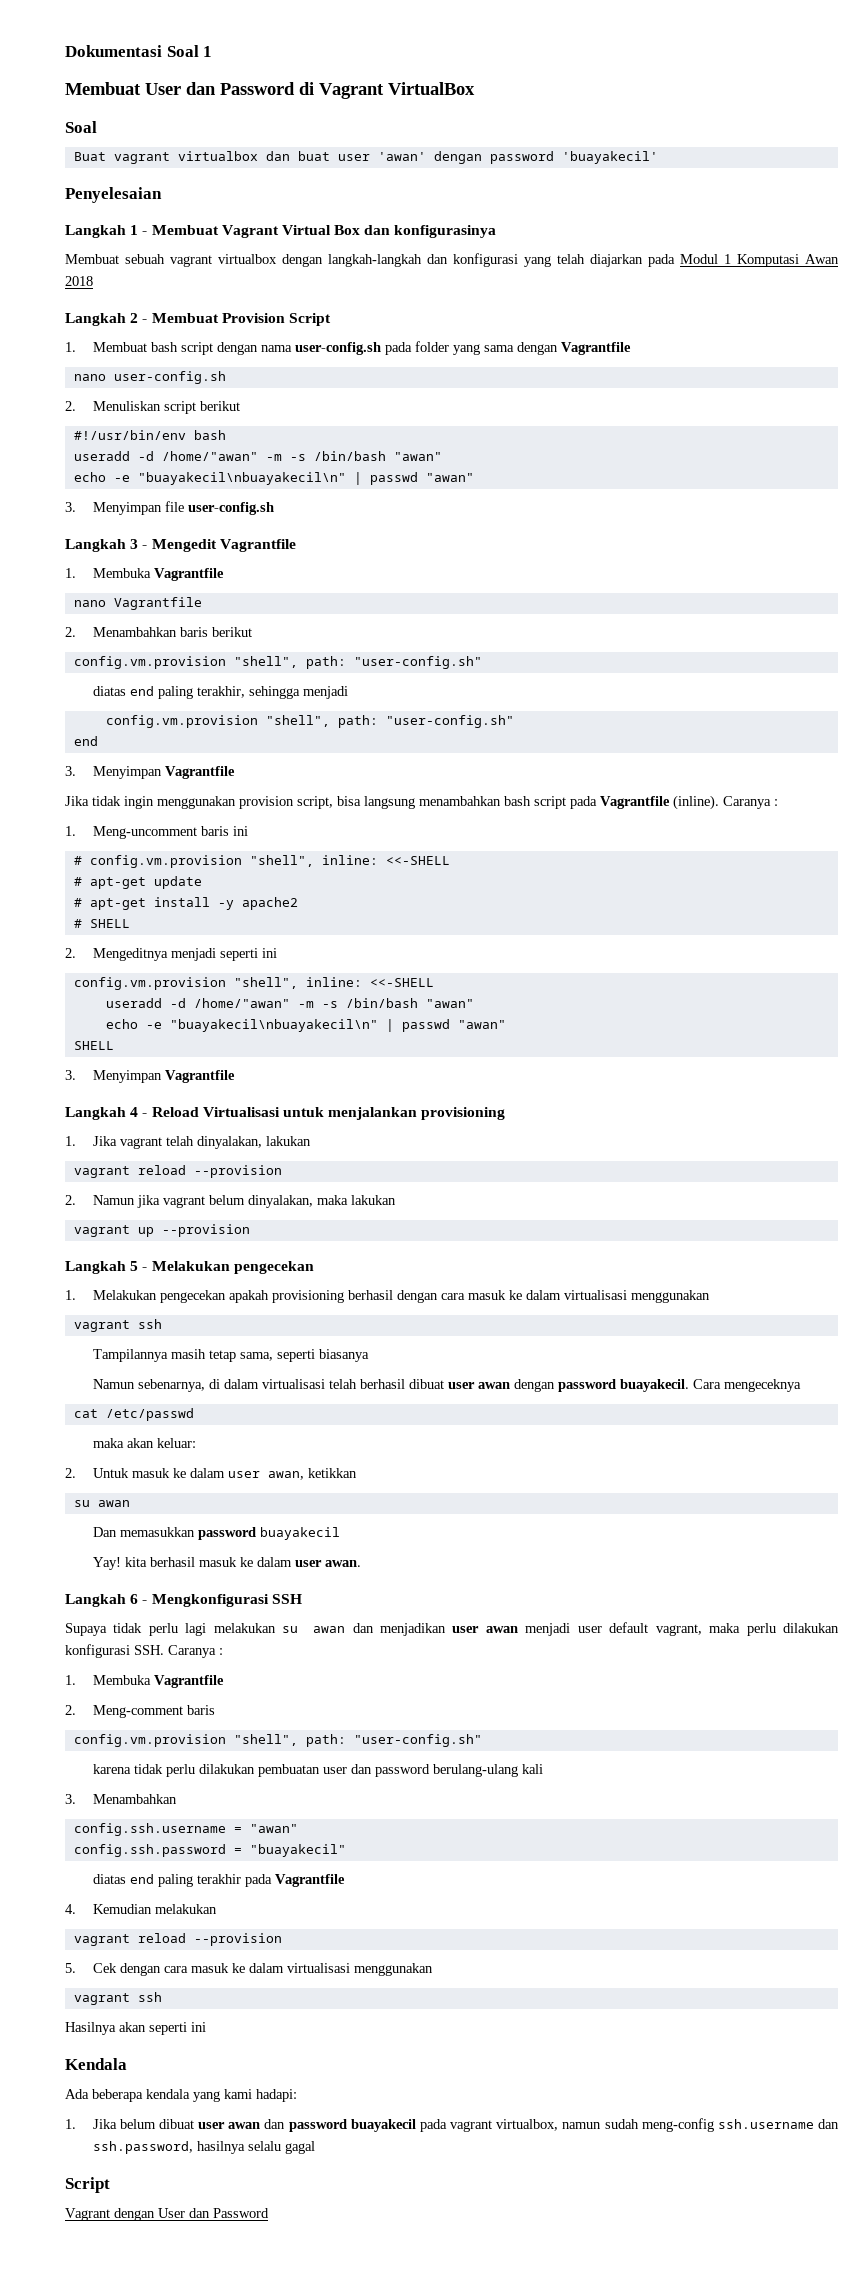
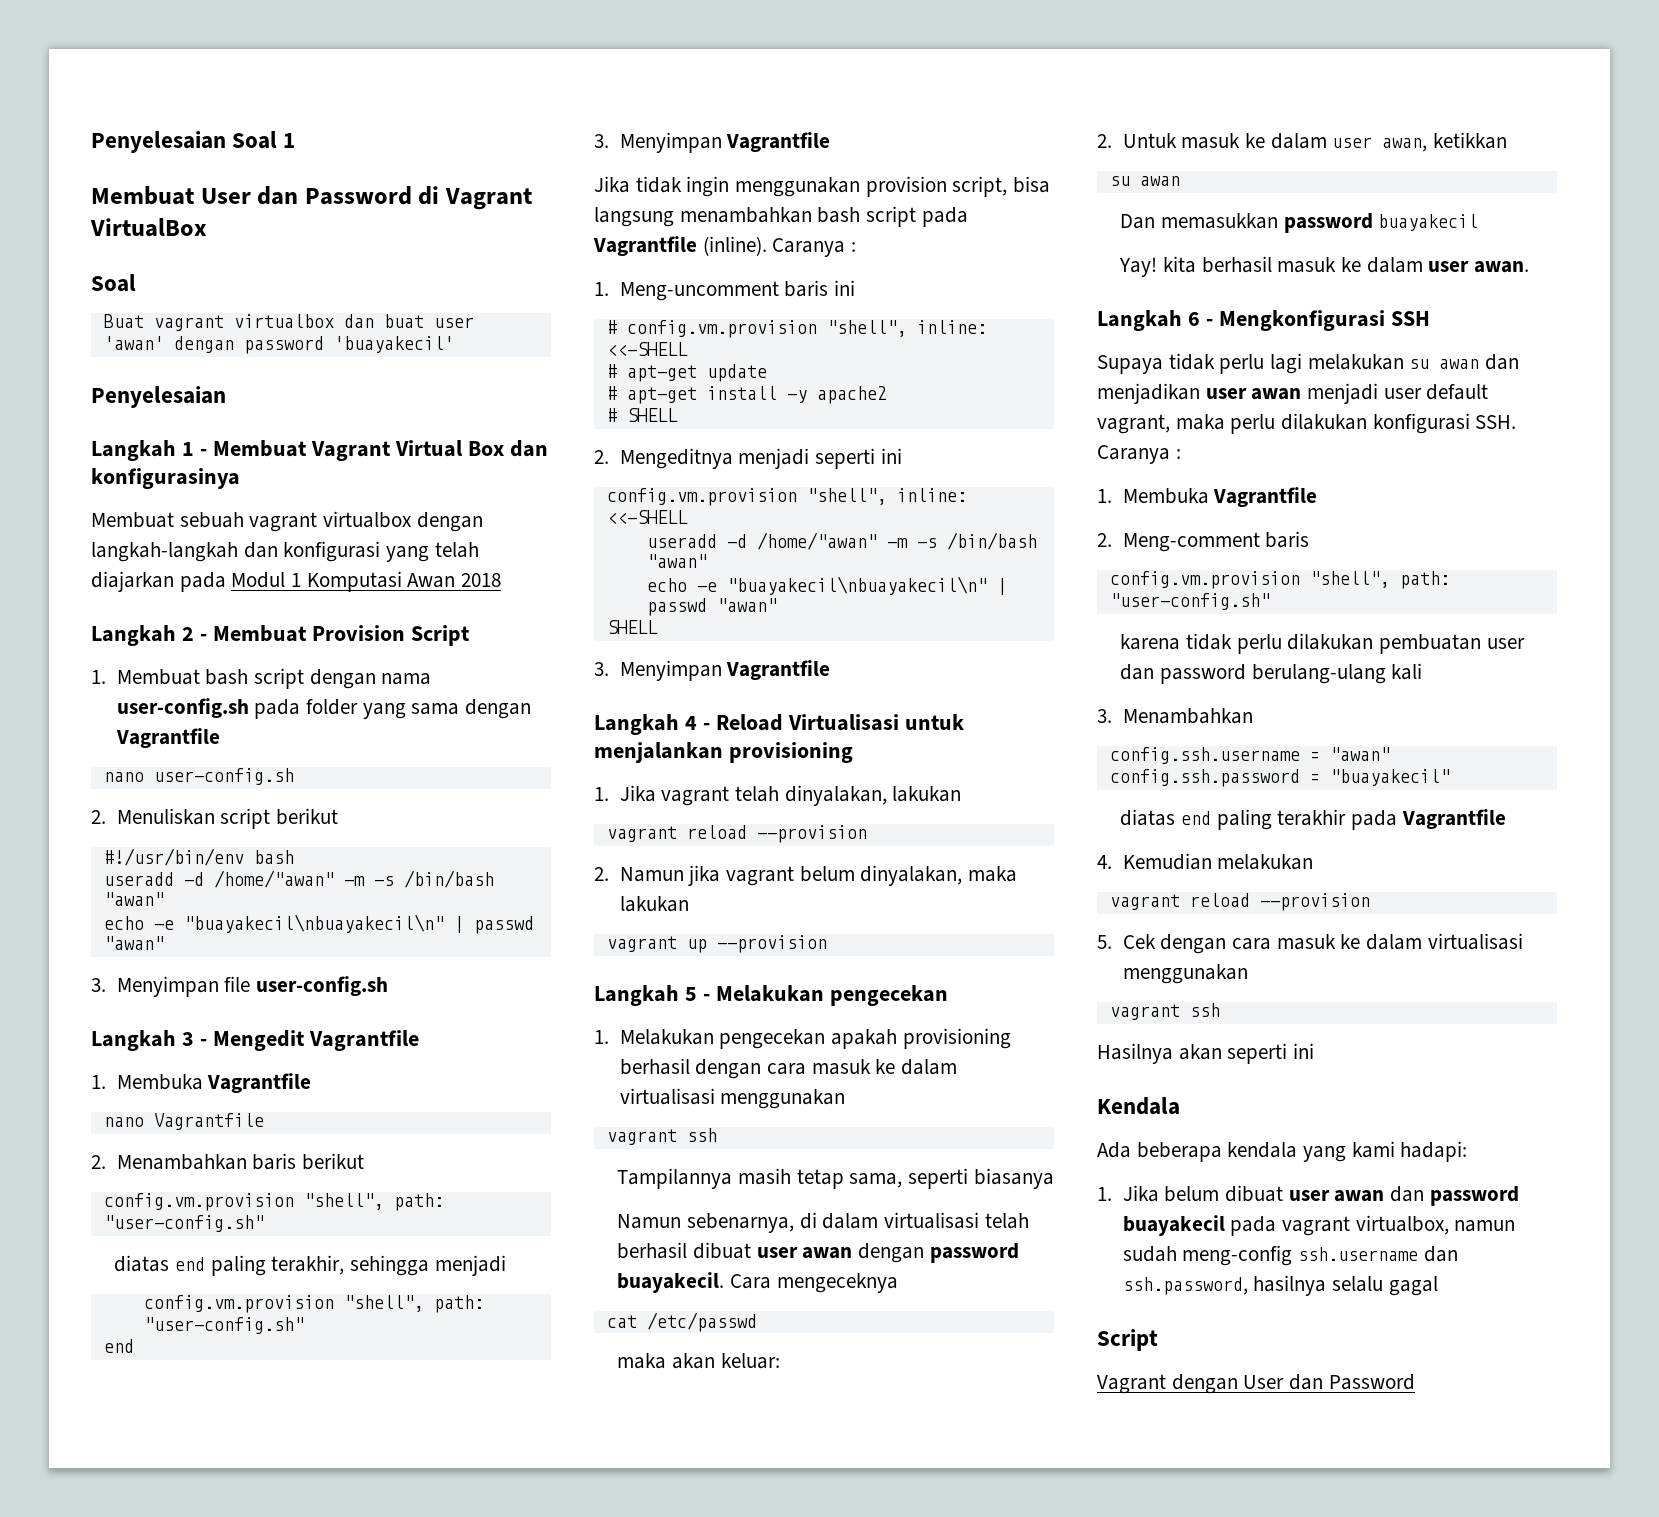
[65,45,162,57] Dokumentasi -> [91,131,226,153] Penyelesaian

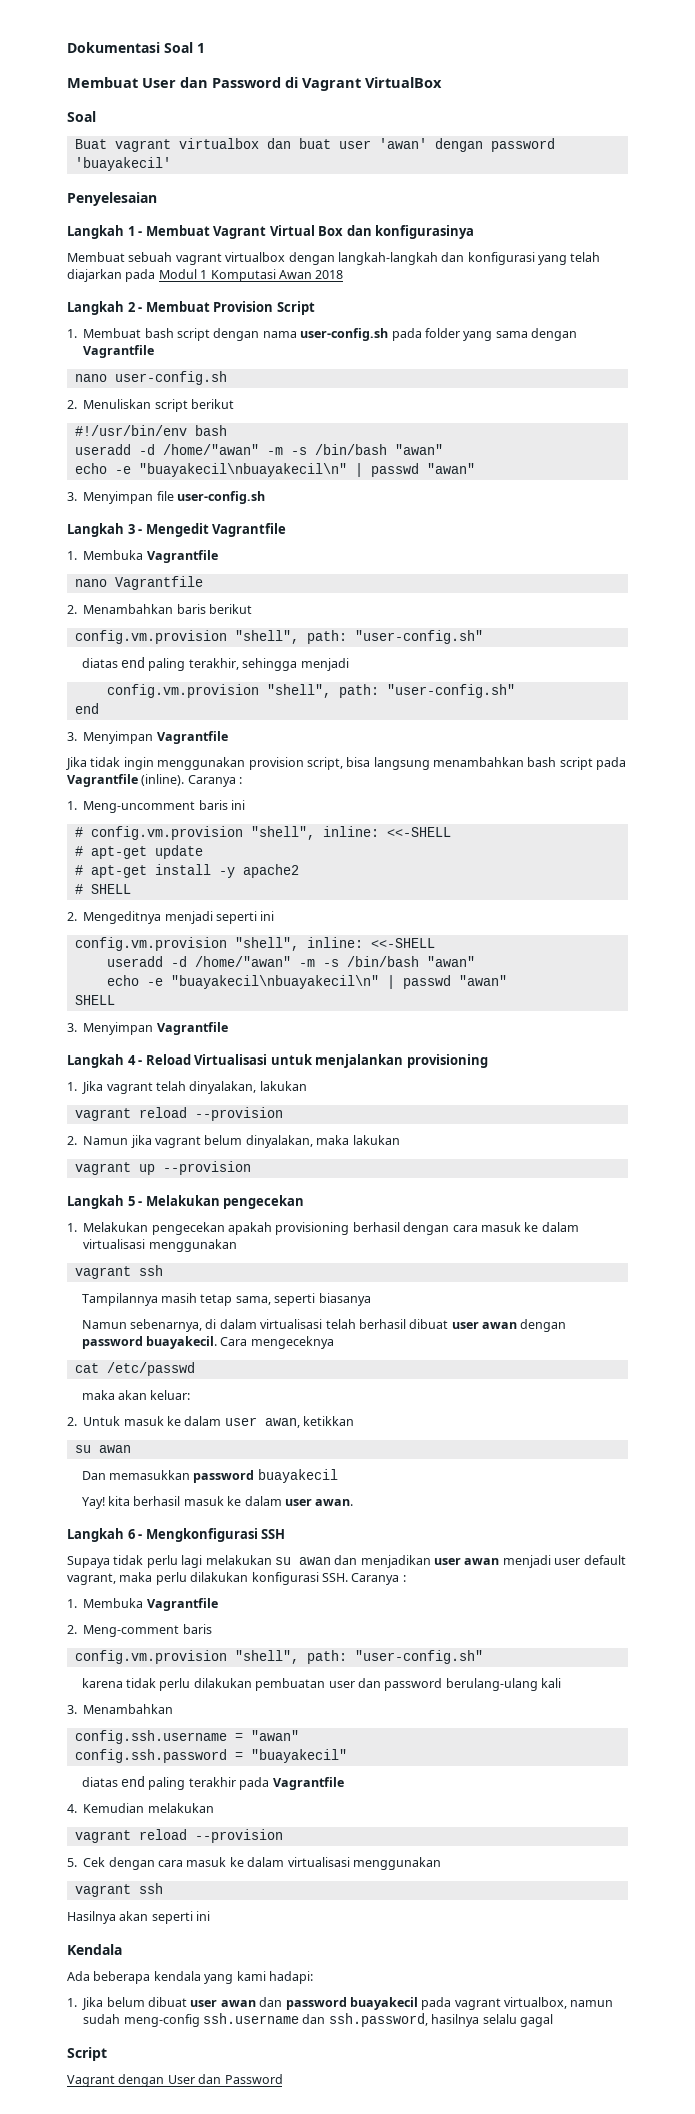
[91,131,226,153] Penyelesaian -> [67,42,160,53] Dokumentasi

